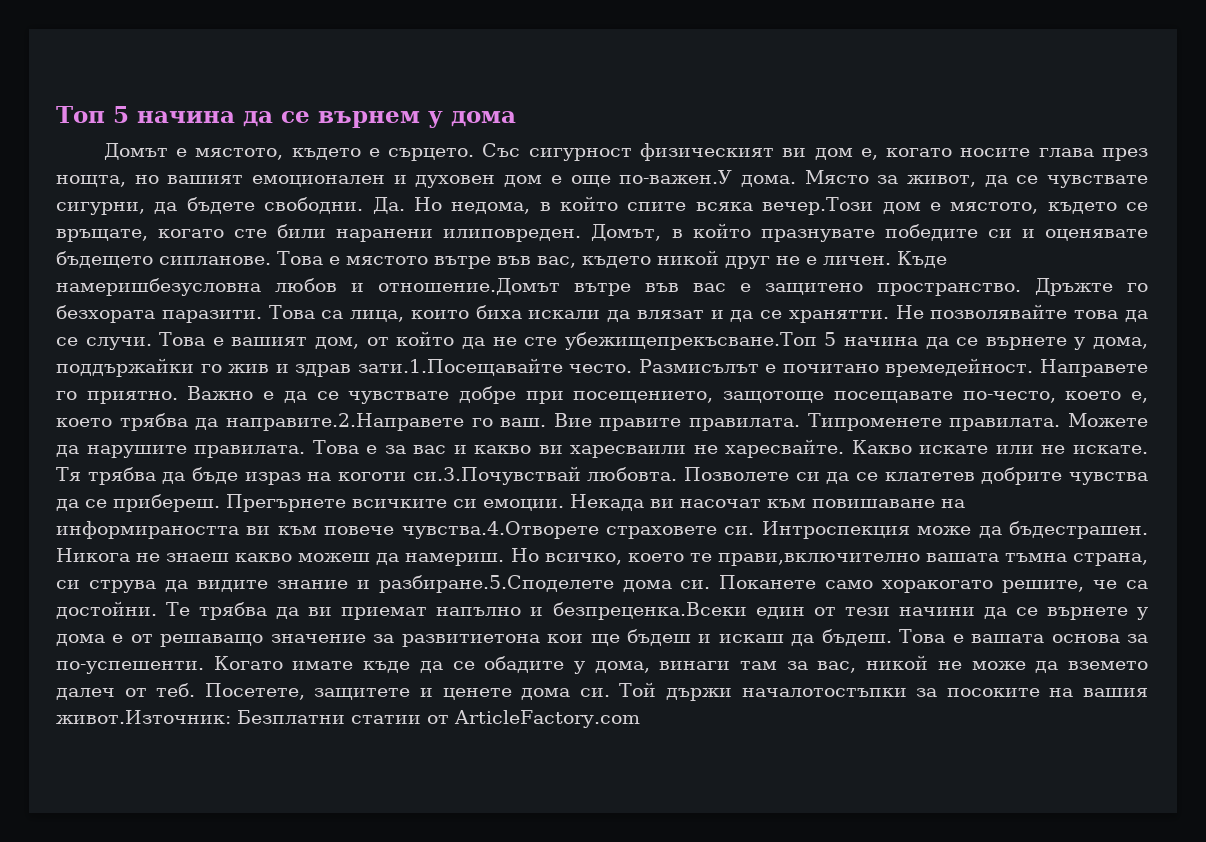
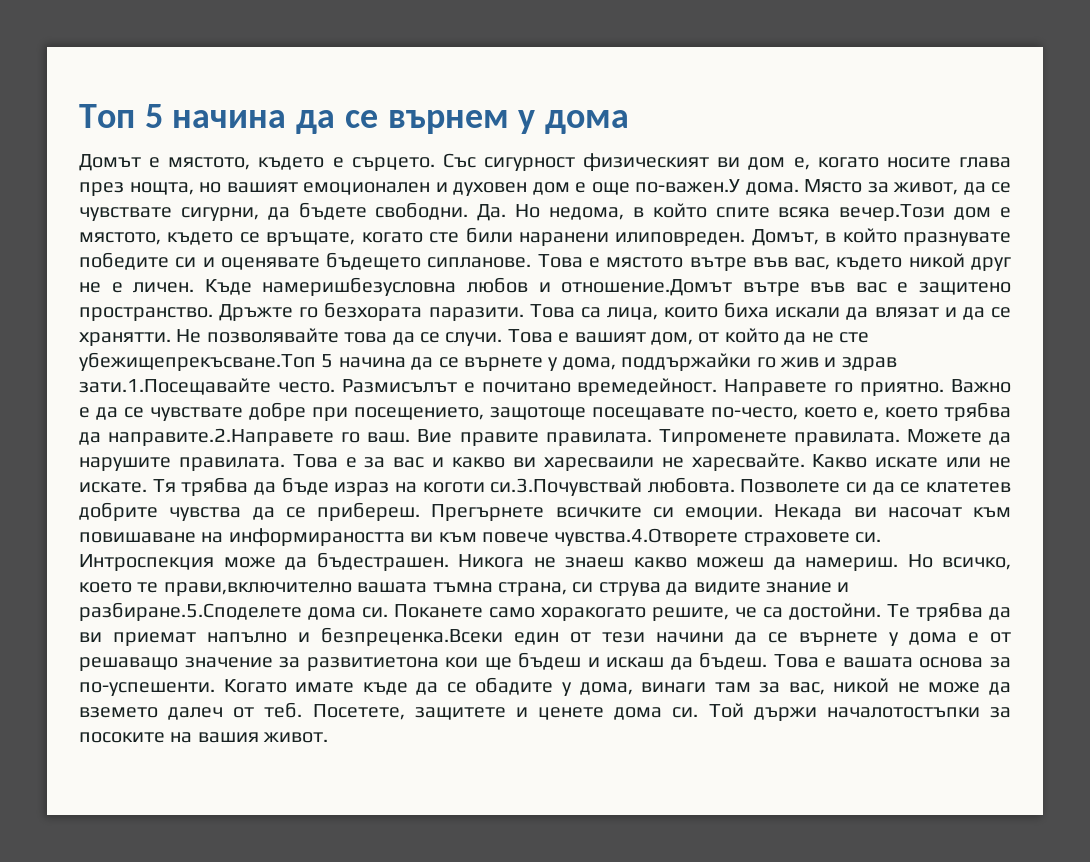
[56,710,640,728] живот.Източник: Безплатни статии от ArticleFactory.com -> [263,732,329,743] живот.

